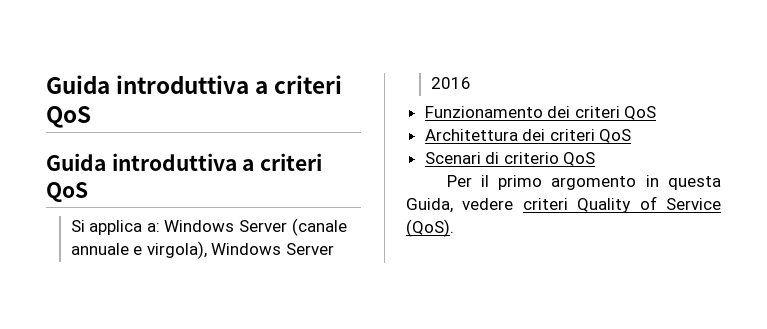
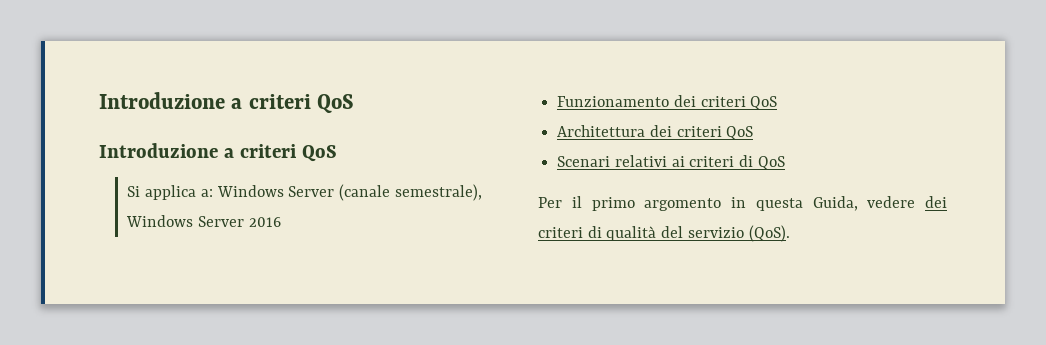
[46,75,343,94] [46,106,91,128] [46,153,237,171] Guida introduttiva a criteri QoS // Guida introduttiva -> [99,92,355,113] [99,143,218,158] Introduzione a criteri QoS // Introduzione
[70,241,207,259] annuale e virgola), -> [394,184,482,201] semestrale),
[485,152,559,164] di criterio -> [614,155,754,167] relativi ai criteri di
[522,196,721,213] criteri Quality of Service -> [925,196,947,208] [538,226,744,241] dei criteri di qualità del servizio

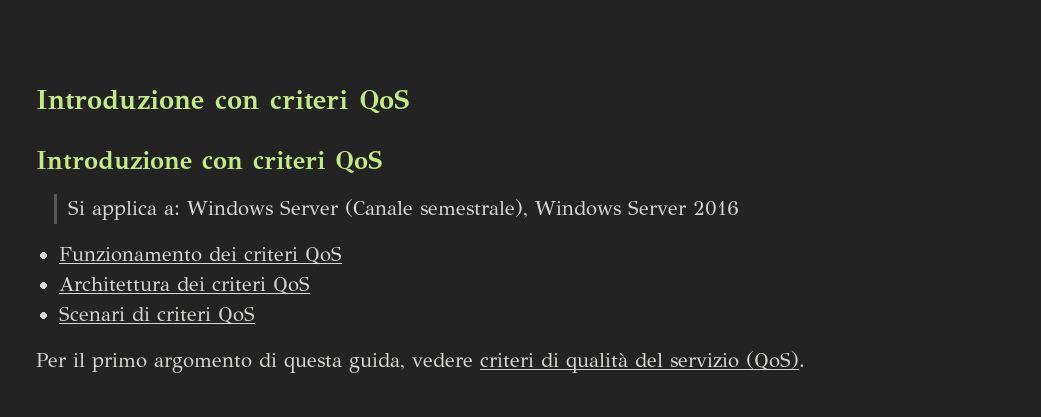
[99,92,243,109] Introduzione a -> [36,90,259,110] Introduzione con
[223,148,234,158] a -> [202,155,243,169] con
[338,184,390,201] (canale -> [345,199,414,217] (Canale
[614,155,754,167] relativi ai criteri di -> [131,307,211,321] di criteri
[731,196,947,211] in questa Guida, vedere dei -> [258,353,473,373] di questa guida, vedere

